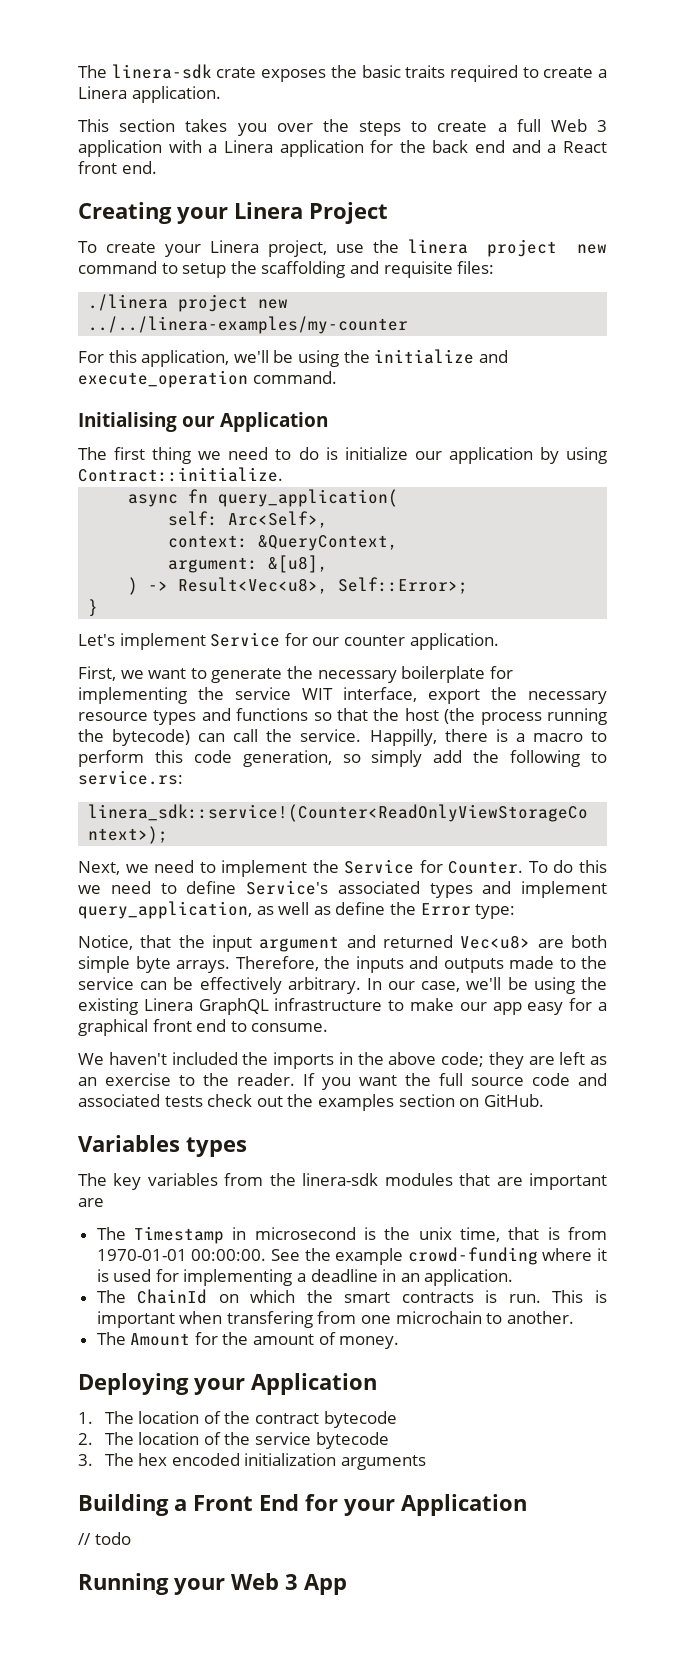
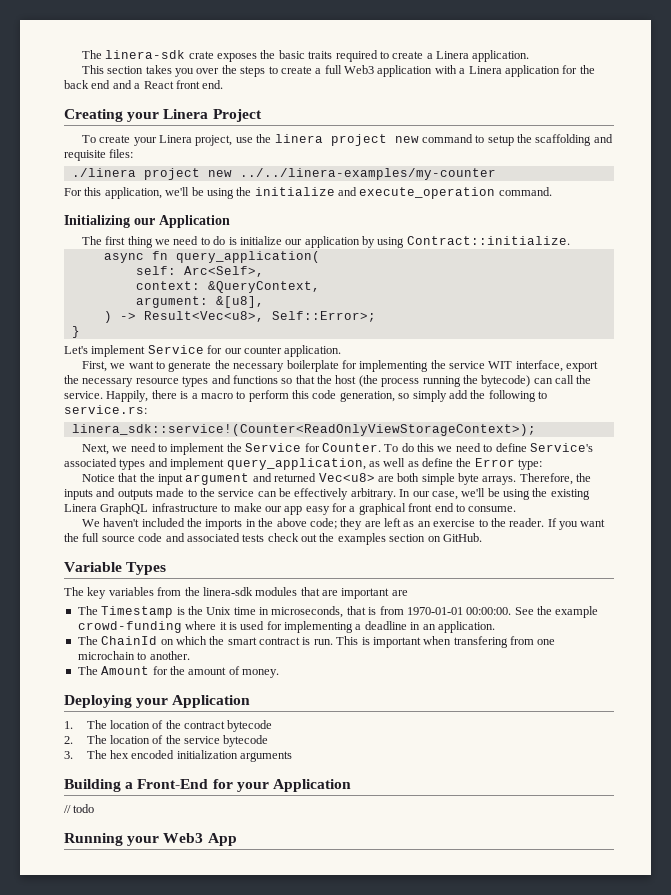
[550,119,607,132] Web 3 -> [344,65,375,74] Web3
[78,412,177,432] Initialising -> [64,215,130,228] Initializing
[369,729,437,746] Happilly, -> [106,390,149,402] Happily,
[78,935,133,950] Notice, -> [81,474,115,482] Notice
[78,1135,247,1157] Variables types -> [64,562,167,575] Variable Types
[232,1227,501,1242] in microsecond is the unix time, -> [176,606,344,618] is the Unix time in microseconds,
[401,1292,474,1303] contracts -> [259,637,300,645] contract
[193,1494,299,1511] Front End -> [137,779,209,789] Front-End
[231,1573,298,1590] Web 3 -> [163,833,204,843] Web3

